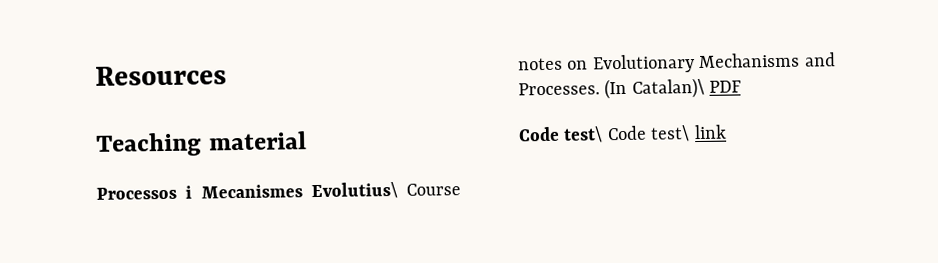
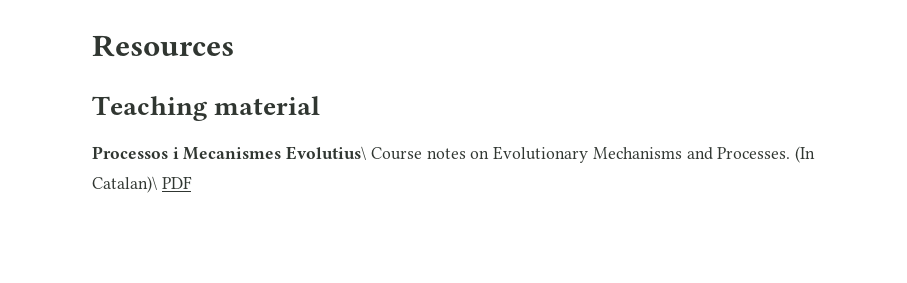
[518,124,727,143] // Code test\ Code test\ link -> (192, 182) none

